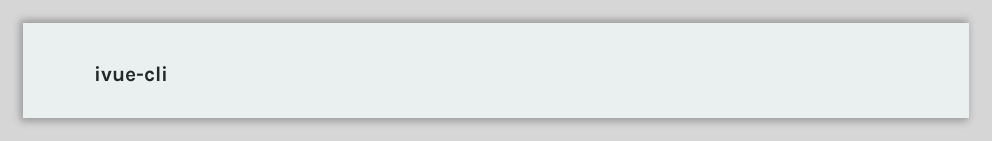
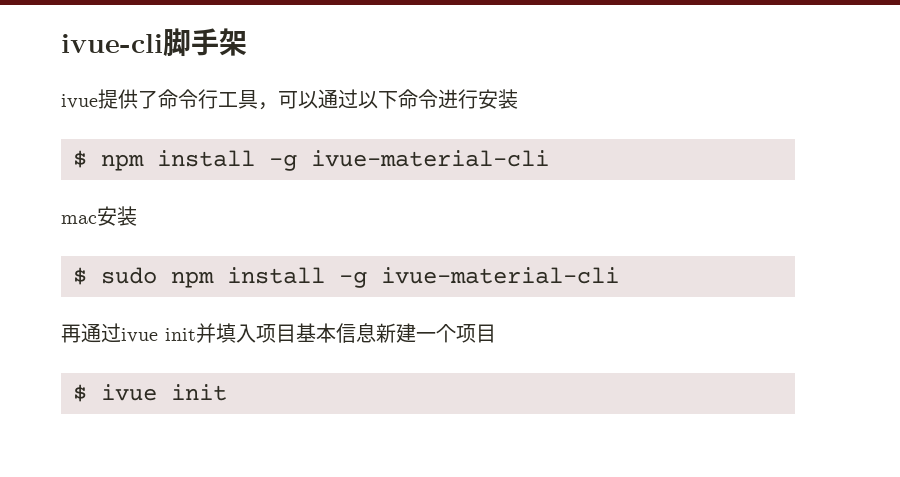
(168, 74) none -> [163,28,247,57] [61,89,518,110] [73,150,549,171] [61,206,137,226] [73,267,619,288] [61,323,496,343] [73,384,227,402] 脚手架 // ivue提供了命令行工具，可以通过以下命令进行安装 // $ npm install -g ivue-material-cli // mac安装 // $ sudo npm install -g ivue-material-cli // 再通过ivue init并填入项目基本信息新建一个项目 // $ ivue init

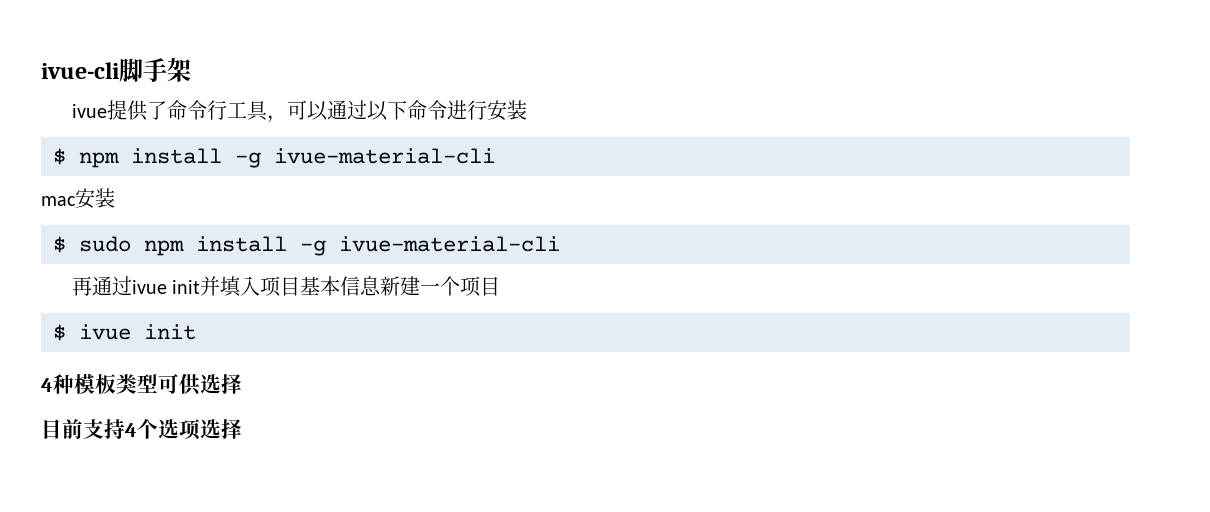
(227, 392) none -> [41,373,242,396] [41,419,242,440] // 4种模板类型可供选择 // 目前支持4个选项选择

